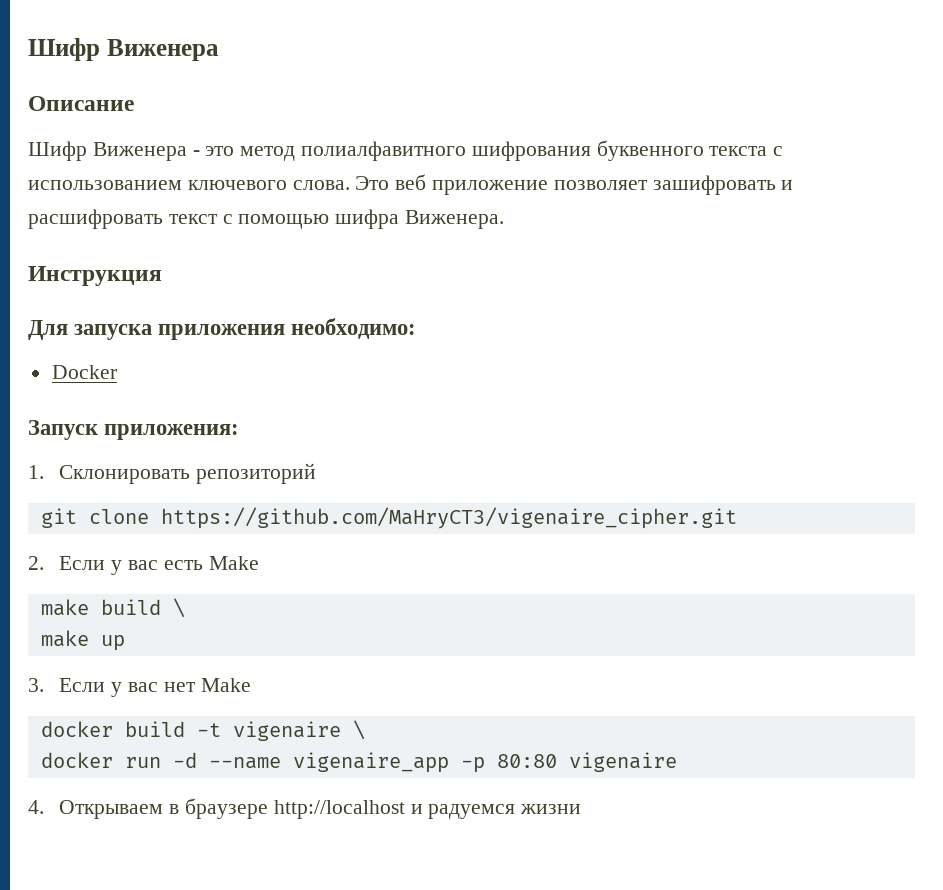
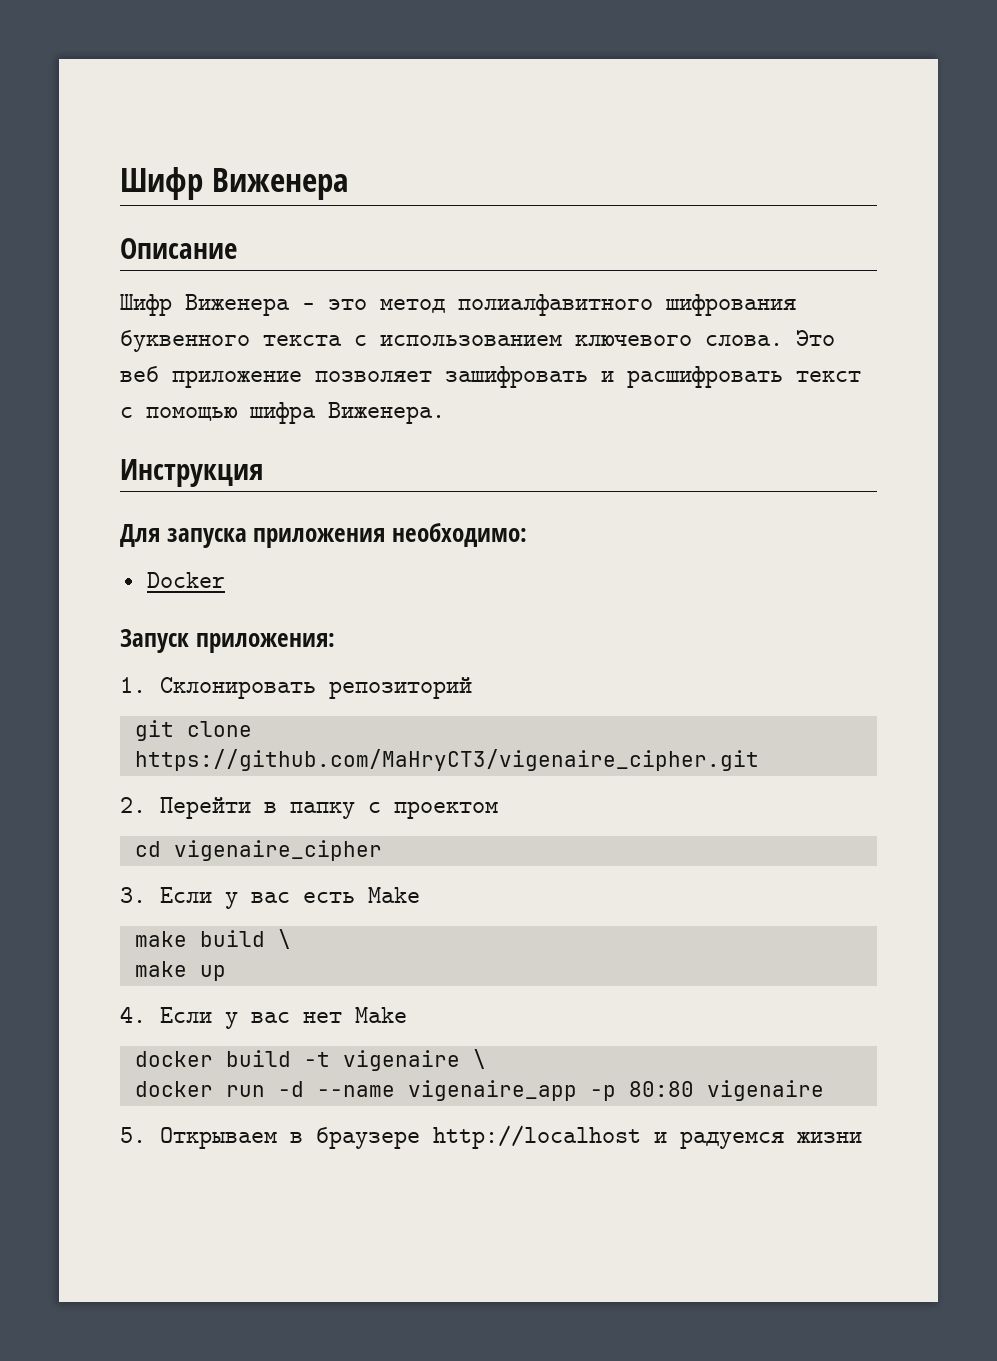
(44, 563) none -> [160,797,499,819] [134,840,382,861] [120,887,146,903] Перейти в папку с проектом // cd vigenaire_cipher // 3.
[28,678,44,692] 3. -> [120,1006,146,1023] 4.
[28,800,44,814] 4. -> [120,1127,146,1143] 5.

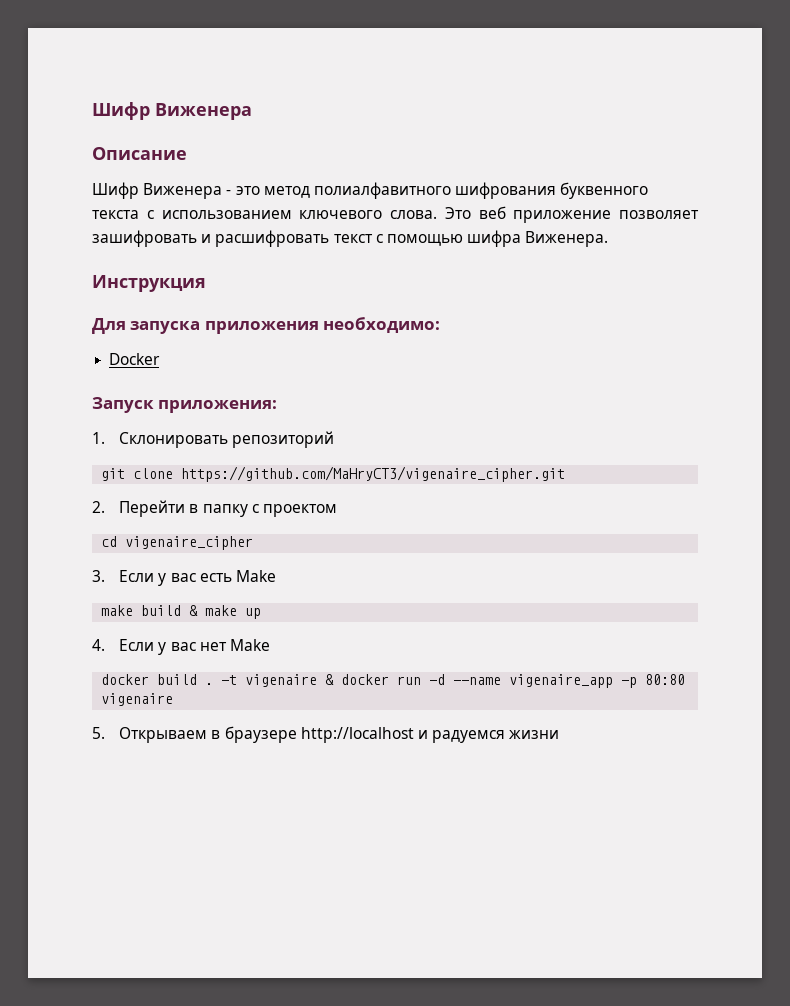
[277,929,291,949] \ // -> [189,605,199,616] &
(291, 1058) none -> [205,683,214,685] .
[472,1049,486,1069] \ // -> [325,674,335,685] &

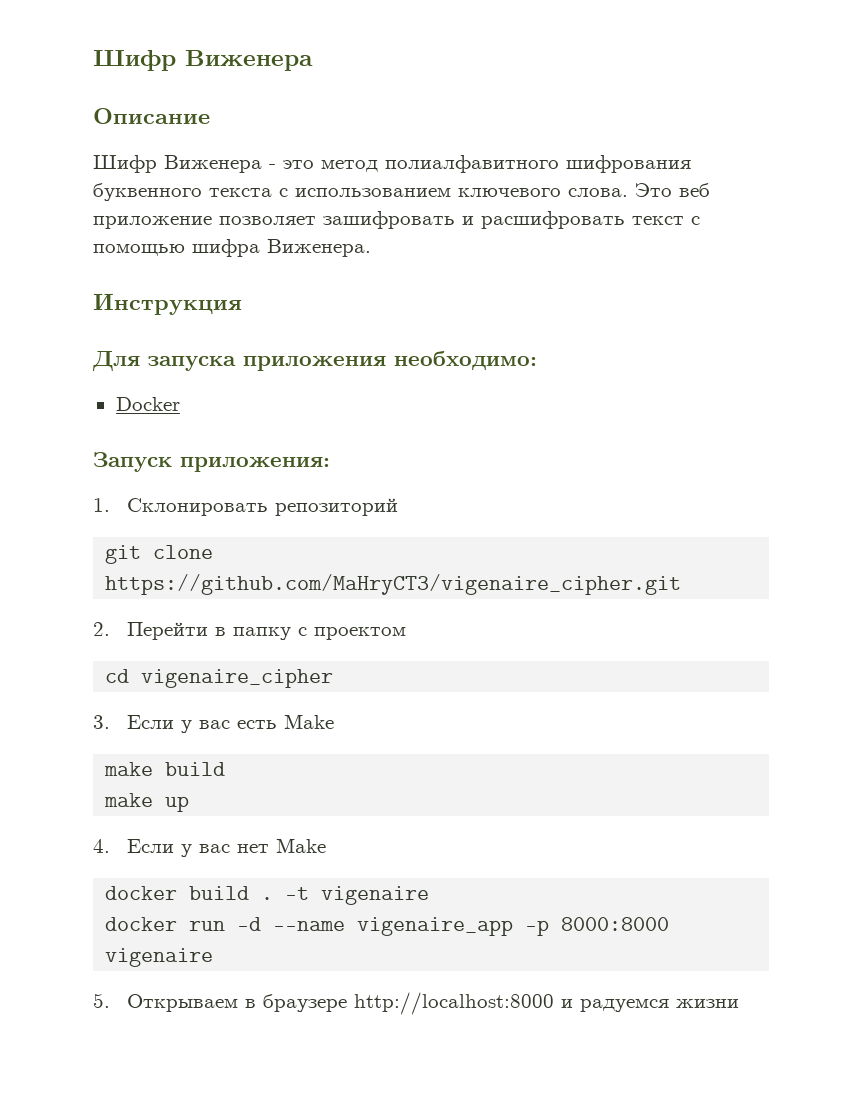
[189,605,199,616] & -> (226, 769) //
[325,674,335,685] & -> (430, 895) //
[645,674,686,685] 80:80 -> [561,917,670,931] 8000:8000
[300,727,414,743] http://localhost -> [353,992,554,1015] http://localhost:8000

